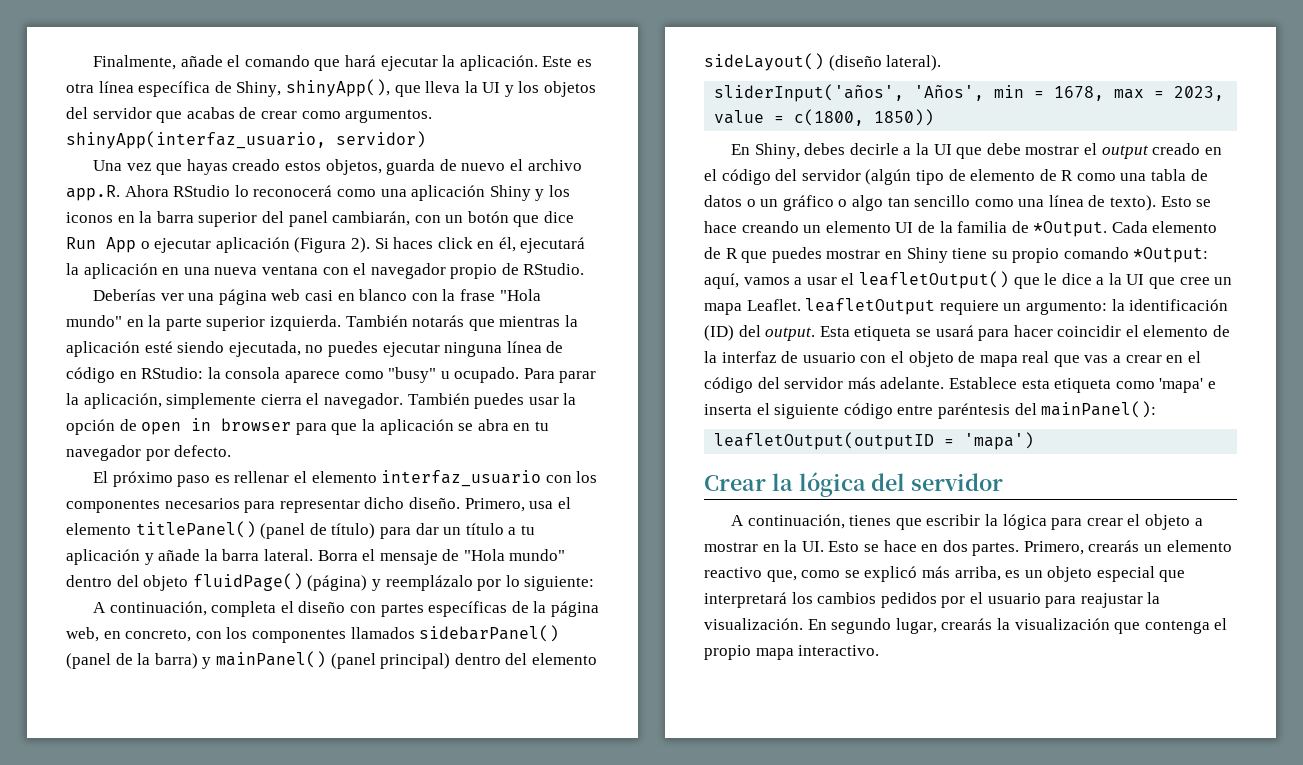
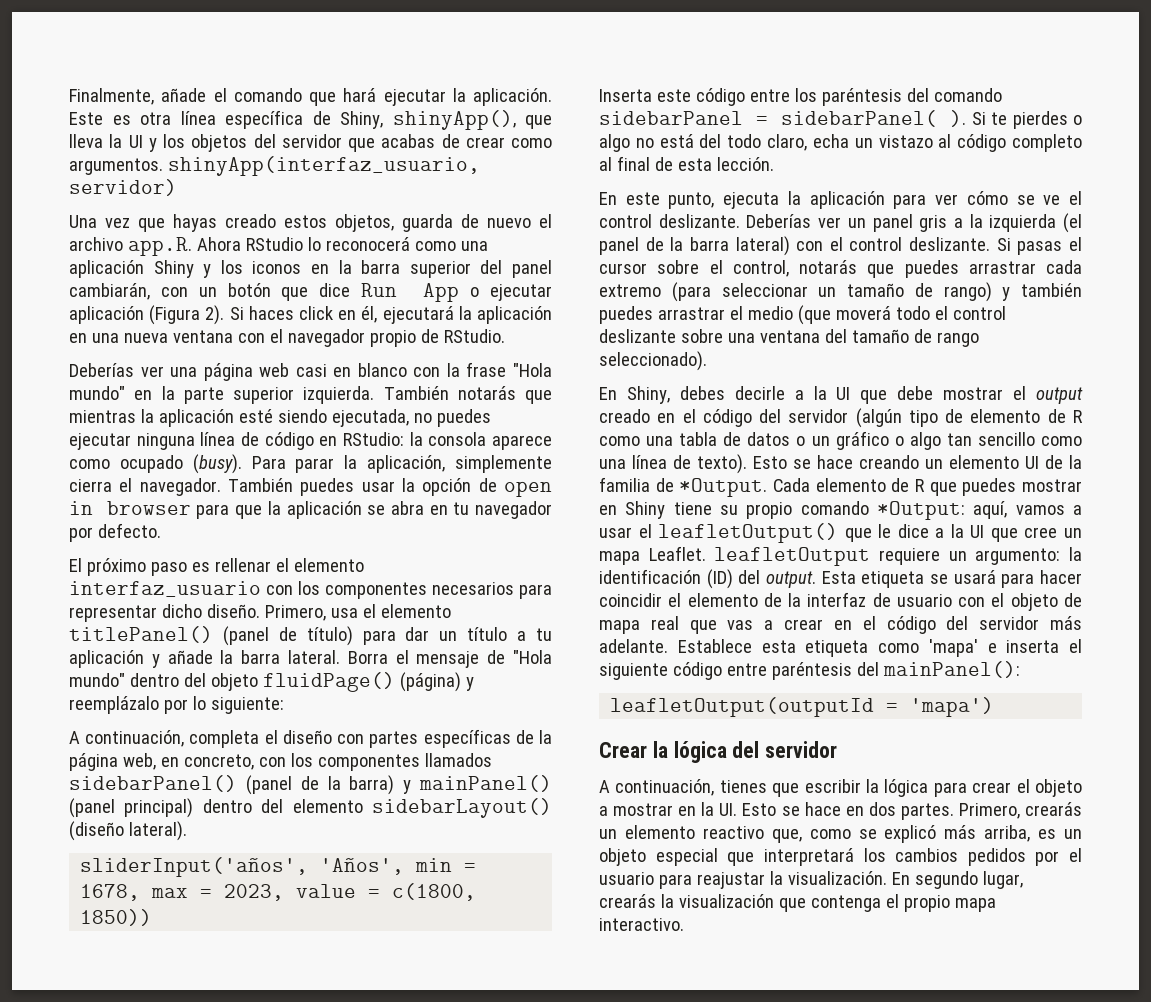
[388,367,520,383] "busy" u ocupado. -> [119,454,242,474] ocupado (busy).
[704,53,824,71] sideLayout() -> [372,798,552,818] sidebarLayout()
(935, 117) none -> [599,88,1002,106] [599,110,1082,129] [599,134,1082,152] [599,156,774,171] [599,191,1082,209] [599,213,1082,233] [599,236,1082,256] [599,260,1082,278] [599,282,1082,302] [599,305,1006,325] [599,329,979,347] [599,351,707,371] // Inserta este código entre los paréntesis del comando sidebarPanel = sidebarPanel( ). Si te pierdes o algo no está del todo claro, echa un vistazo al código completo al final de esta lección. // En este punto, ejecuta la aplicación para ver cómo se ve el control deslizante. Deberías ver un panel gris a la izquierda (el panel de la barra lateral) con el control deslizante. Si pasas el cursor sobre el control, notarás que puedes arrastrar cada extremo (para seleccionar un tamaño de rango) y también puedes arrastrar el medio (que moverá todo el control deslizante sobre una ventana del tamaño de rango seleccionado).
[714,432,935,450] leafletOutput(outputID -> [610,697,875,717] leafletOutput(outputId

